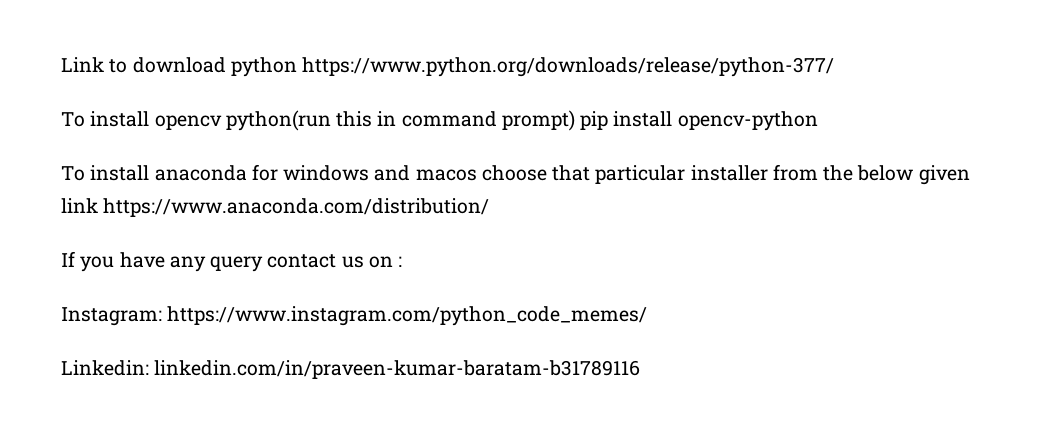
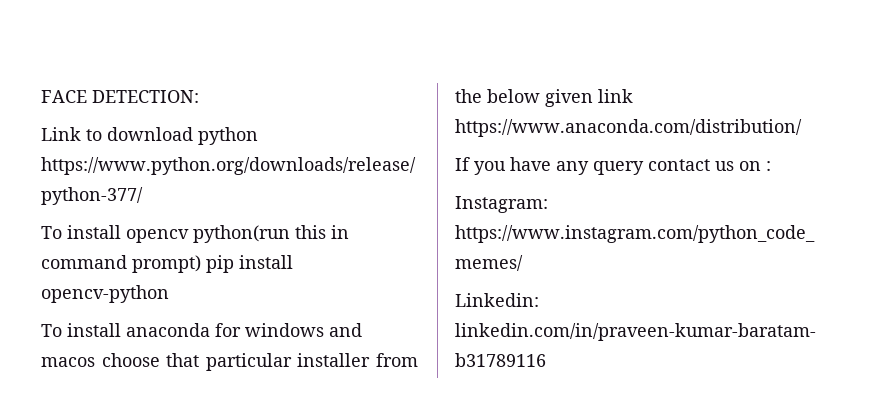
(61, 64) none -> [41,90,199,103] FACE DETECTION: //

